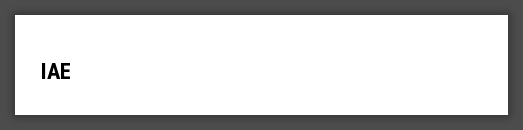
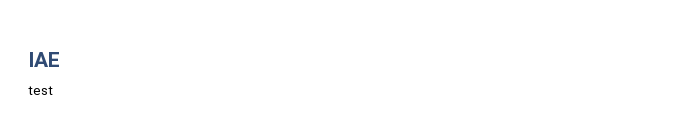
(71, 71) none -> [28,86,53,95] // test

